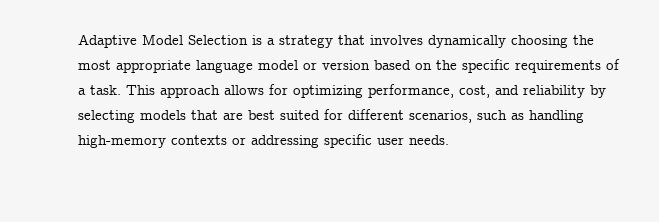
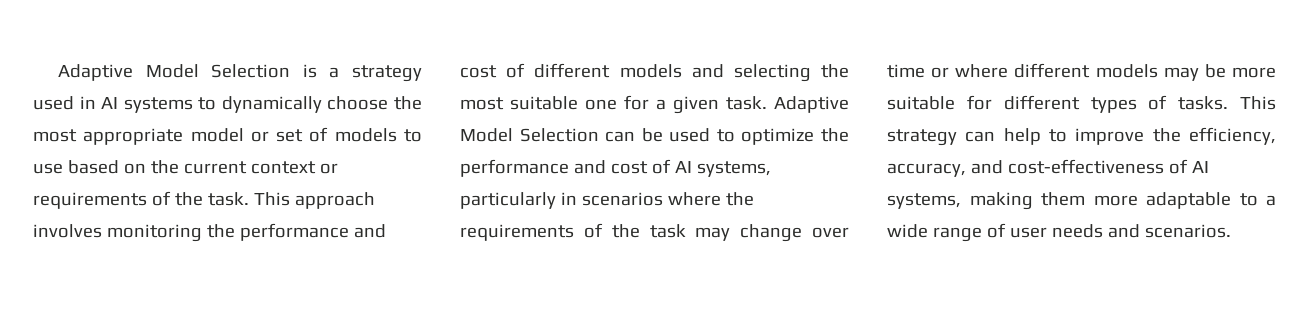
[338,35,568,48] that involves dynamically choosing -> [33,96,389,113] used in AI systems to dynamically choose
[196,60,253,73] language -> (184, 136) none
[322,59,620,73] [78,88,86,95] version based on the specific requirements of a -> [276,127,422,142] [33,160,338,174] [33,191,203,209] set of models to use based on the current context or requirements of the
[224,84,606,98] [78,109,584,123] [78,134,449,148] allows for optimizing performance, cost, and reliability by selecting models that are best suited for different scenarios, such as handling high-memory contexts or addressing specific user needs. -> [33,223,386,242] [460,63,849,82] [460,95,849,114] [460,128,849,145] [460,159,771,177] [460,192,754,209] [460,223,849,242] [887,63,1276,81] [887,95,1276,113] [887,127,1276,146] [887,159,1209,177] [887,192,1276,210] [887,223,1231,242] involves monitoring the performance and cost of different models and selecting the most suitable one for a given task. Adaptive Model Selection can be used to optimize the performance and cost of AI systems, particularly in scenarios where the requirements of the task may change over time or where different models may be more suitable for different types of tasks. This strategy can help to improve the efficiency, accuracy, and cost-effectiveness of AI systems, making them more adaptable to a wide range of user needs and scenarios.

